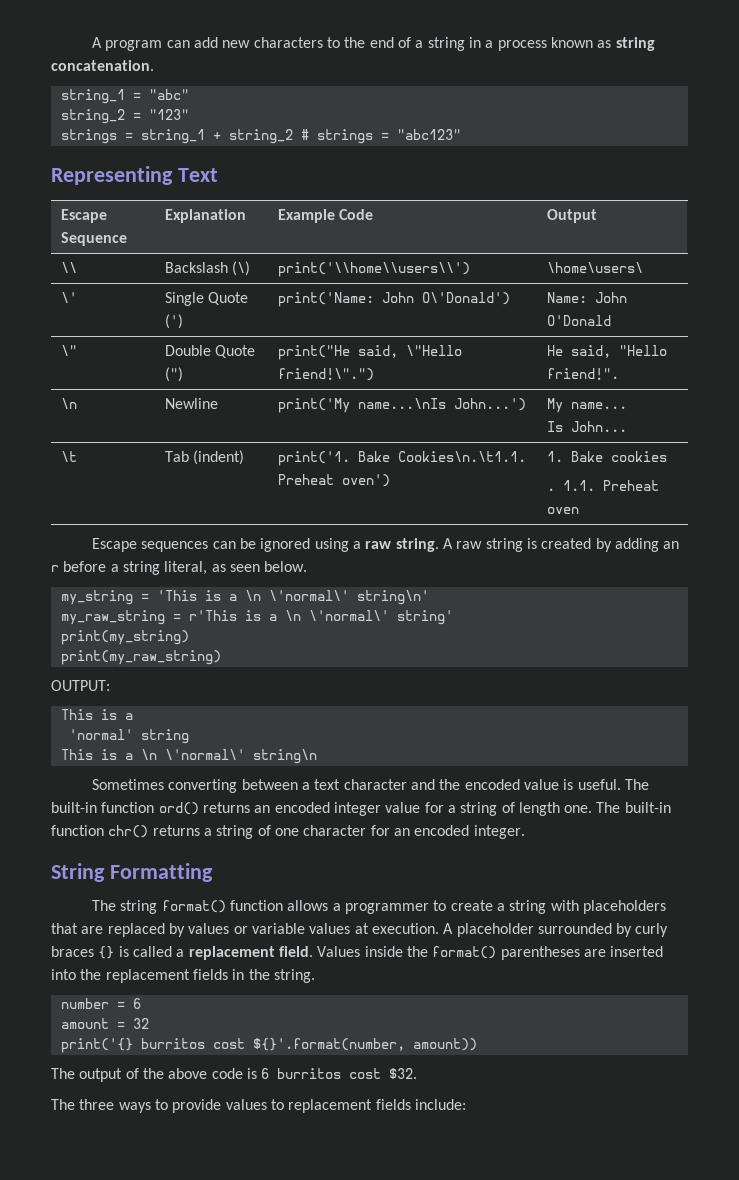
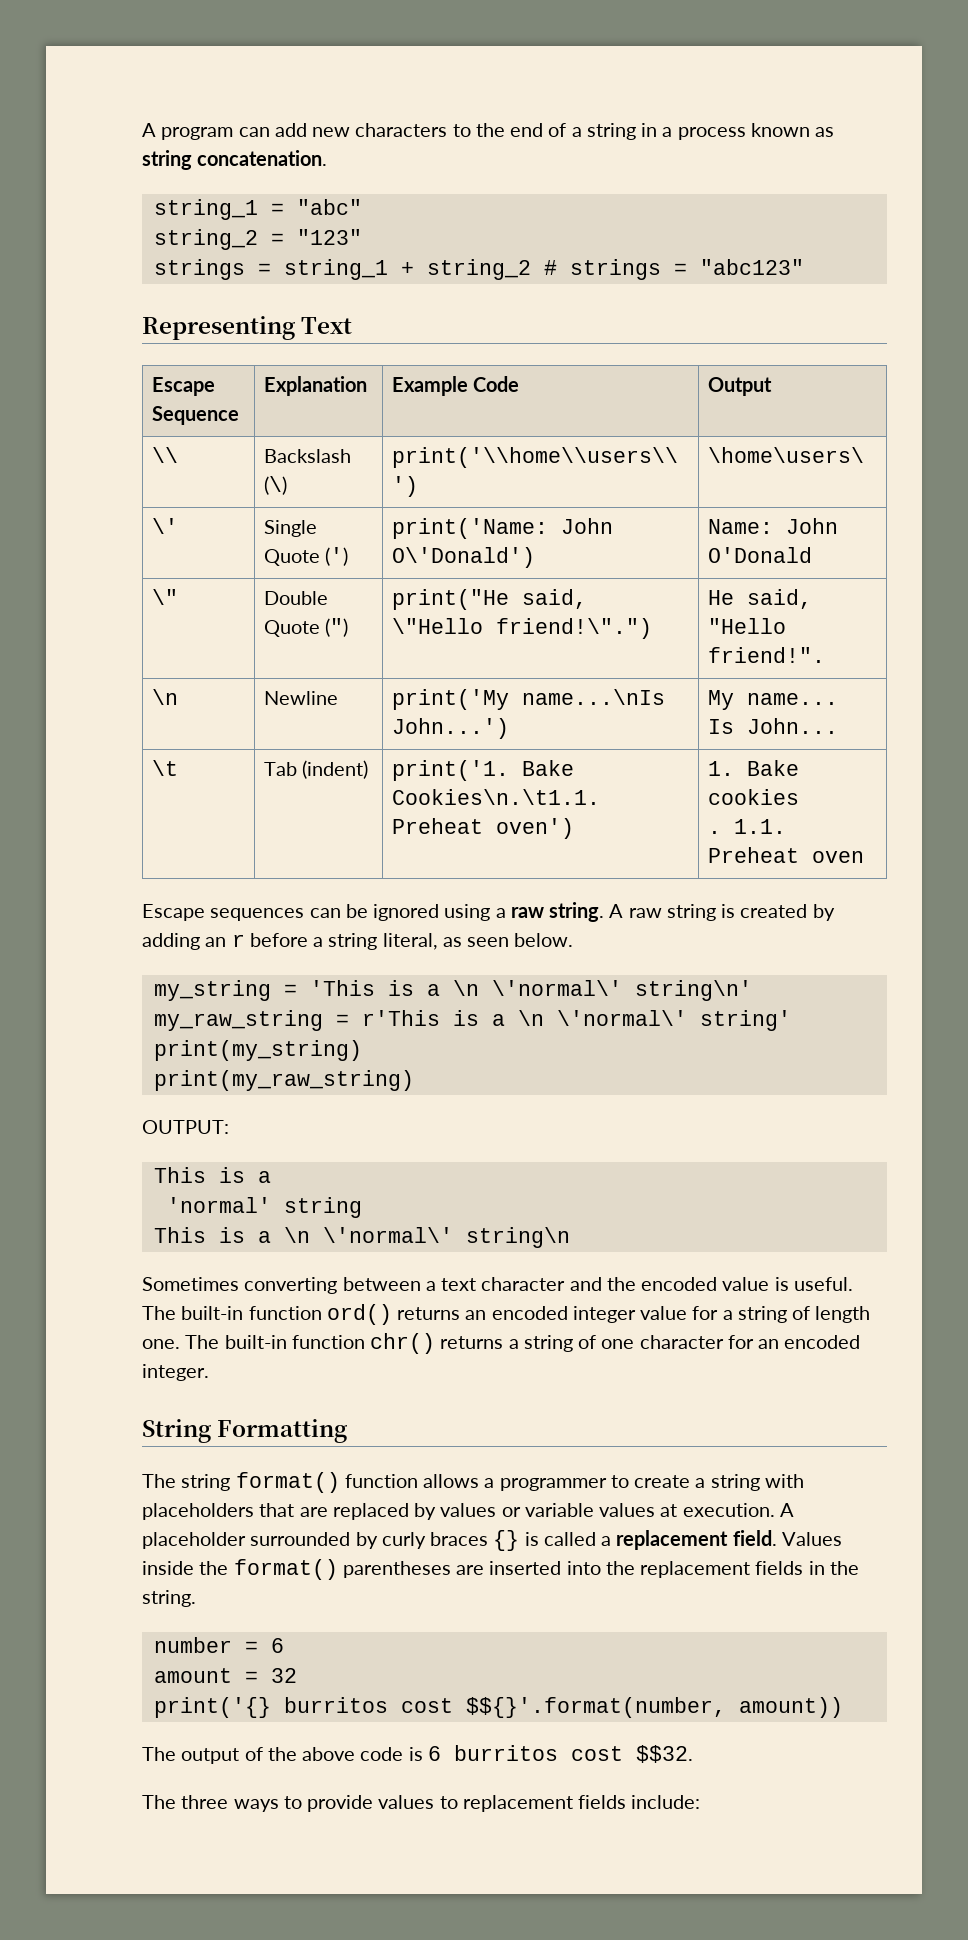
[252,1038,405,1051] ${}'.format(number, -> [465,1697,726,1718] $${}'.format(number,
[389,1068,418,1079] $32. -> [635,1745,693,1763] $$32.

